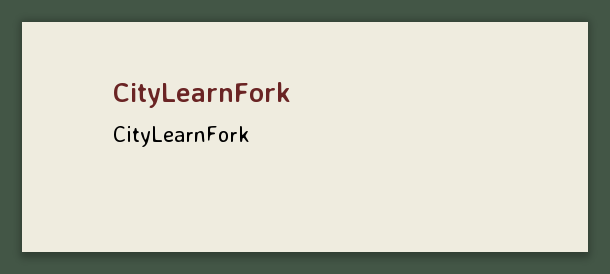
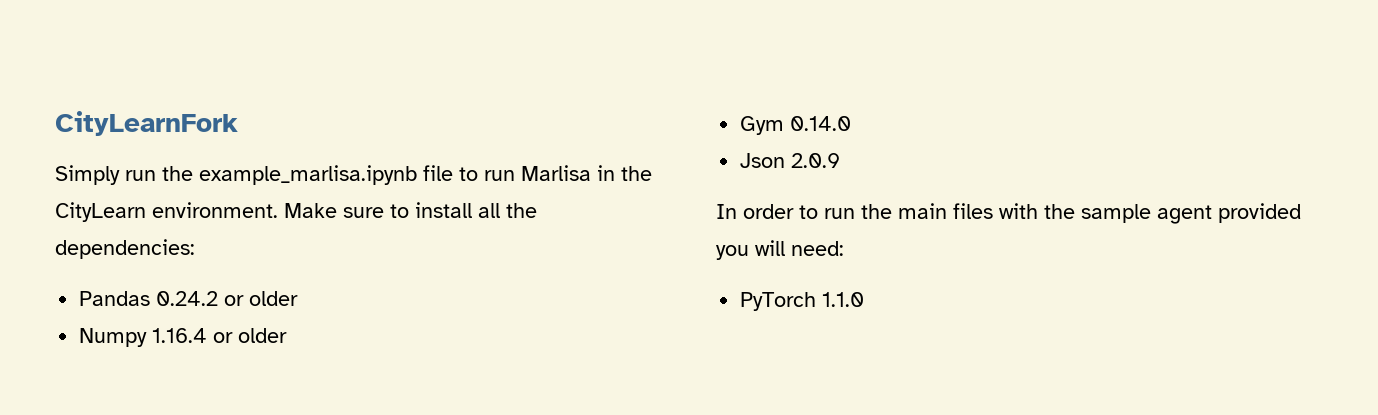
[113,126,250,147] CityLearnFork -> [55,165,652,185] [55,202,537,222] [55,239,195,259] [79,291,299,306] [79,328,288,347] [740,116,852,135] [740,153,841,168] [716,203,1301,224] [716,240,844,260] [740,292,865,311] Simply run the example_marlisa.ipynb file to run Marlisa in the CityLearn environment. Make sure to install all the dependencies: // Pandas 0.24.2 or older // Numpy 1.16.4 or older // Gym 0.14.0 // Json 2.0.9 // In order to run the main files with the sample agent provided you will need: // PyTorch 1.1.0

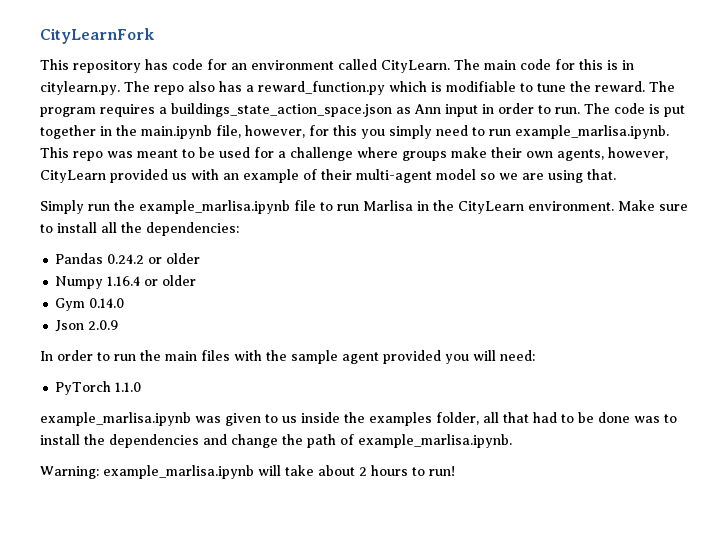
(238, 123) none -> [40,59,634,73] [40,81,675,95] [40,103,685,117] [40,125,669,139] [40,147,668,161] [40,169,616,183] // This repository has code for an environment called CityLearn. The main code for this is in citylearn.py. The repo also has a reward_function.py which is modifiable to tune the reward. The program requires a buildings_state_action_space.json as Ann input in order to run. The code is put together in the main.ipynb file, however, for this you simply need to run example_marlisa.ipynb. This repo was meant to be used for a challenge where groups make their own agents, however, CityLearn provided us with an example of their multi-agent model so we are using that.
(865, 299) none -> [40,412,677,426] [40,434,512,448] [40,465,455,479] // example_marlisa.ipynb was given to us inside the examples folder, all that had to be done was to install the dependencies and change the path of example_marlisa.ipynb. // Warning: example_marlisa.ipynb will take about 2 hours to run!

